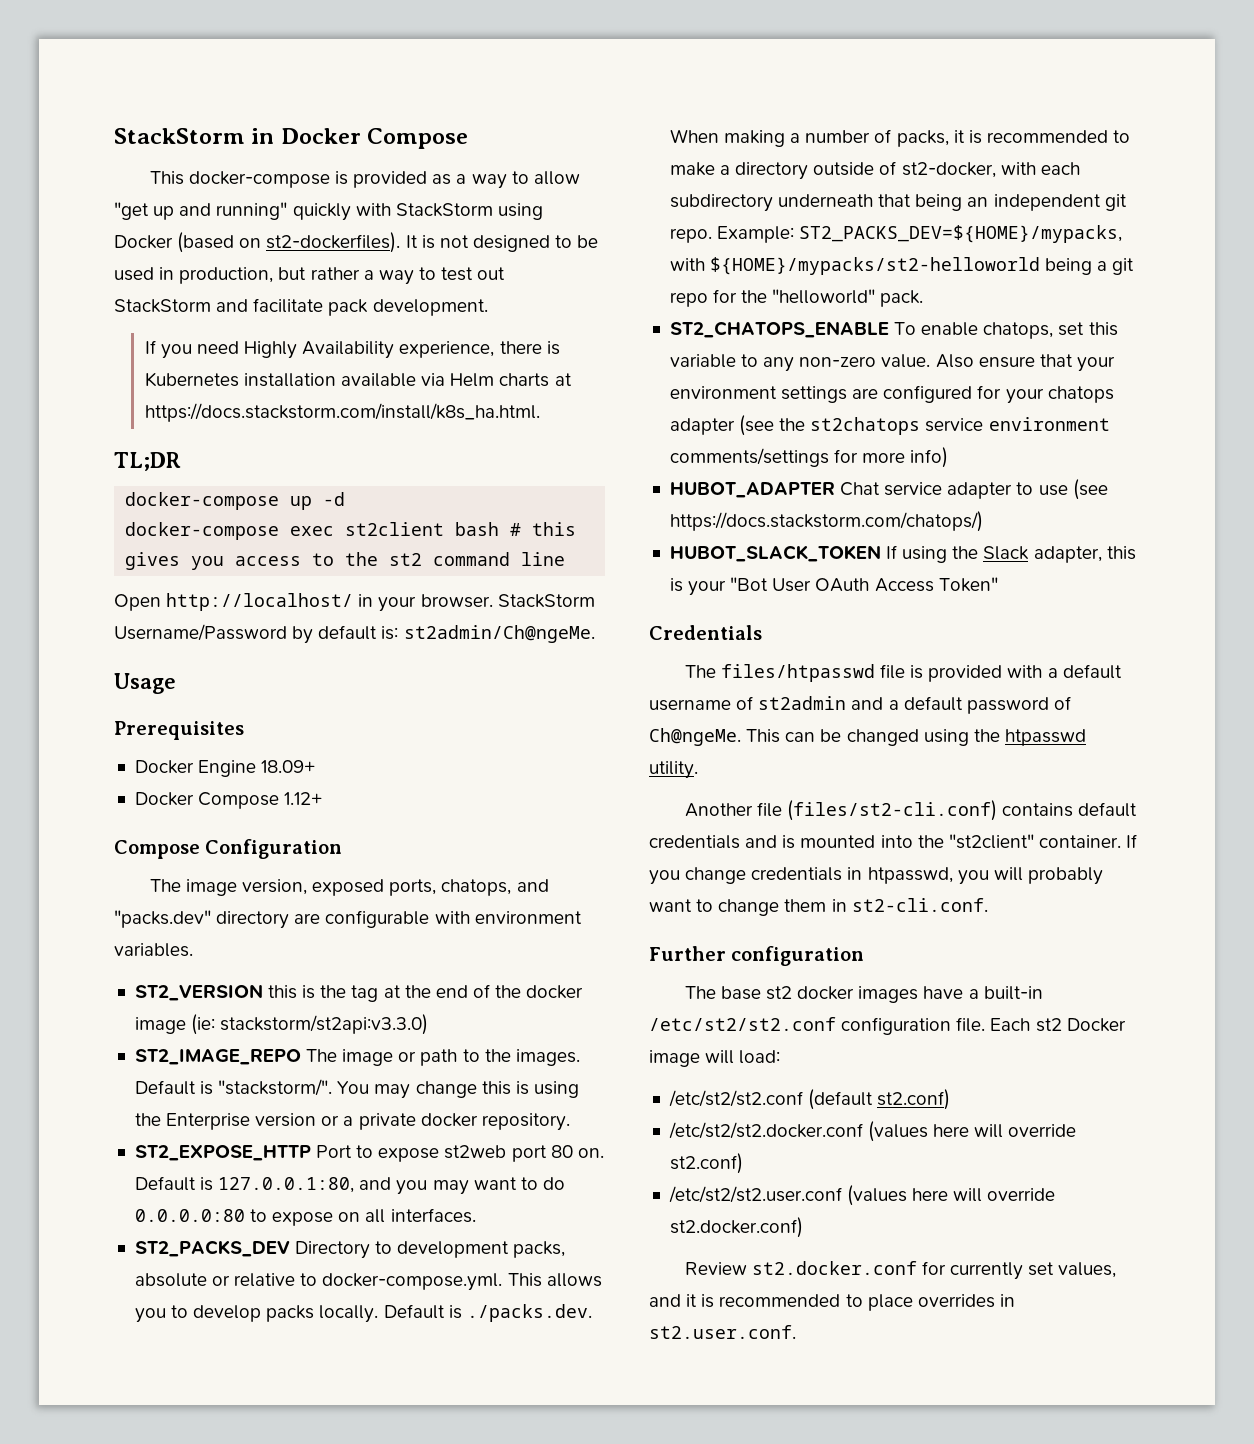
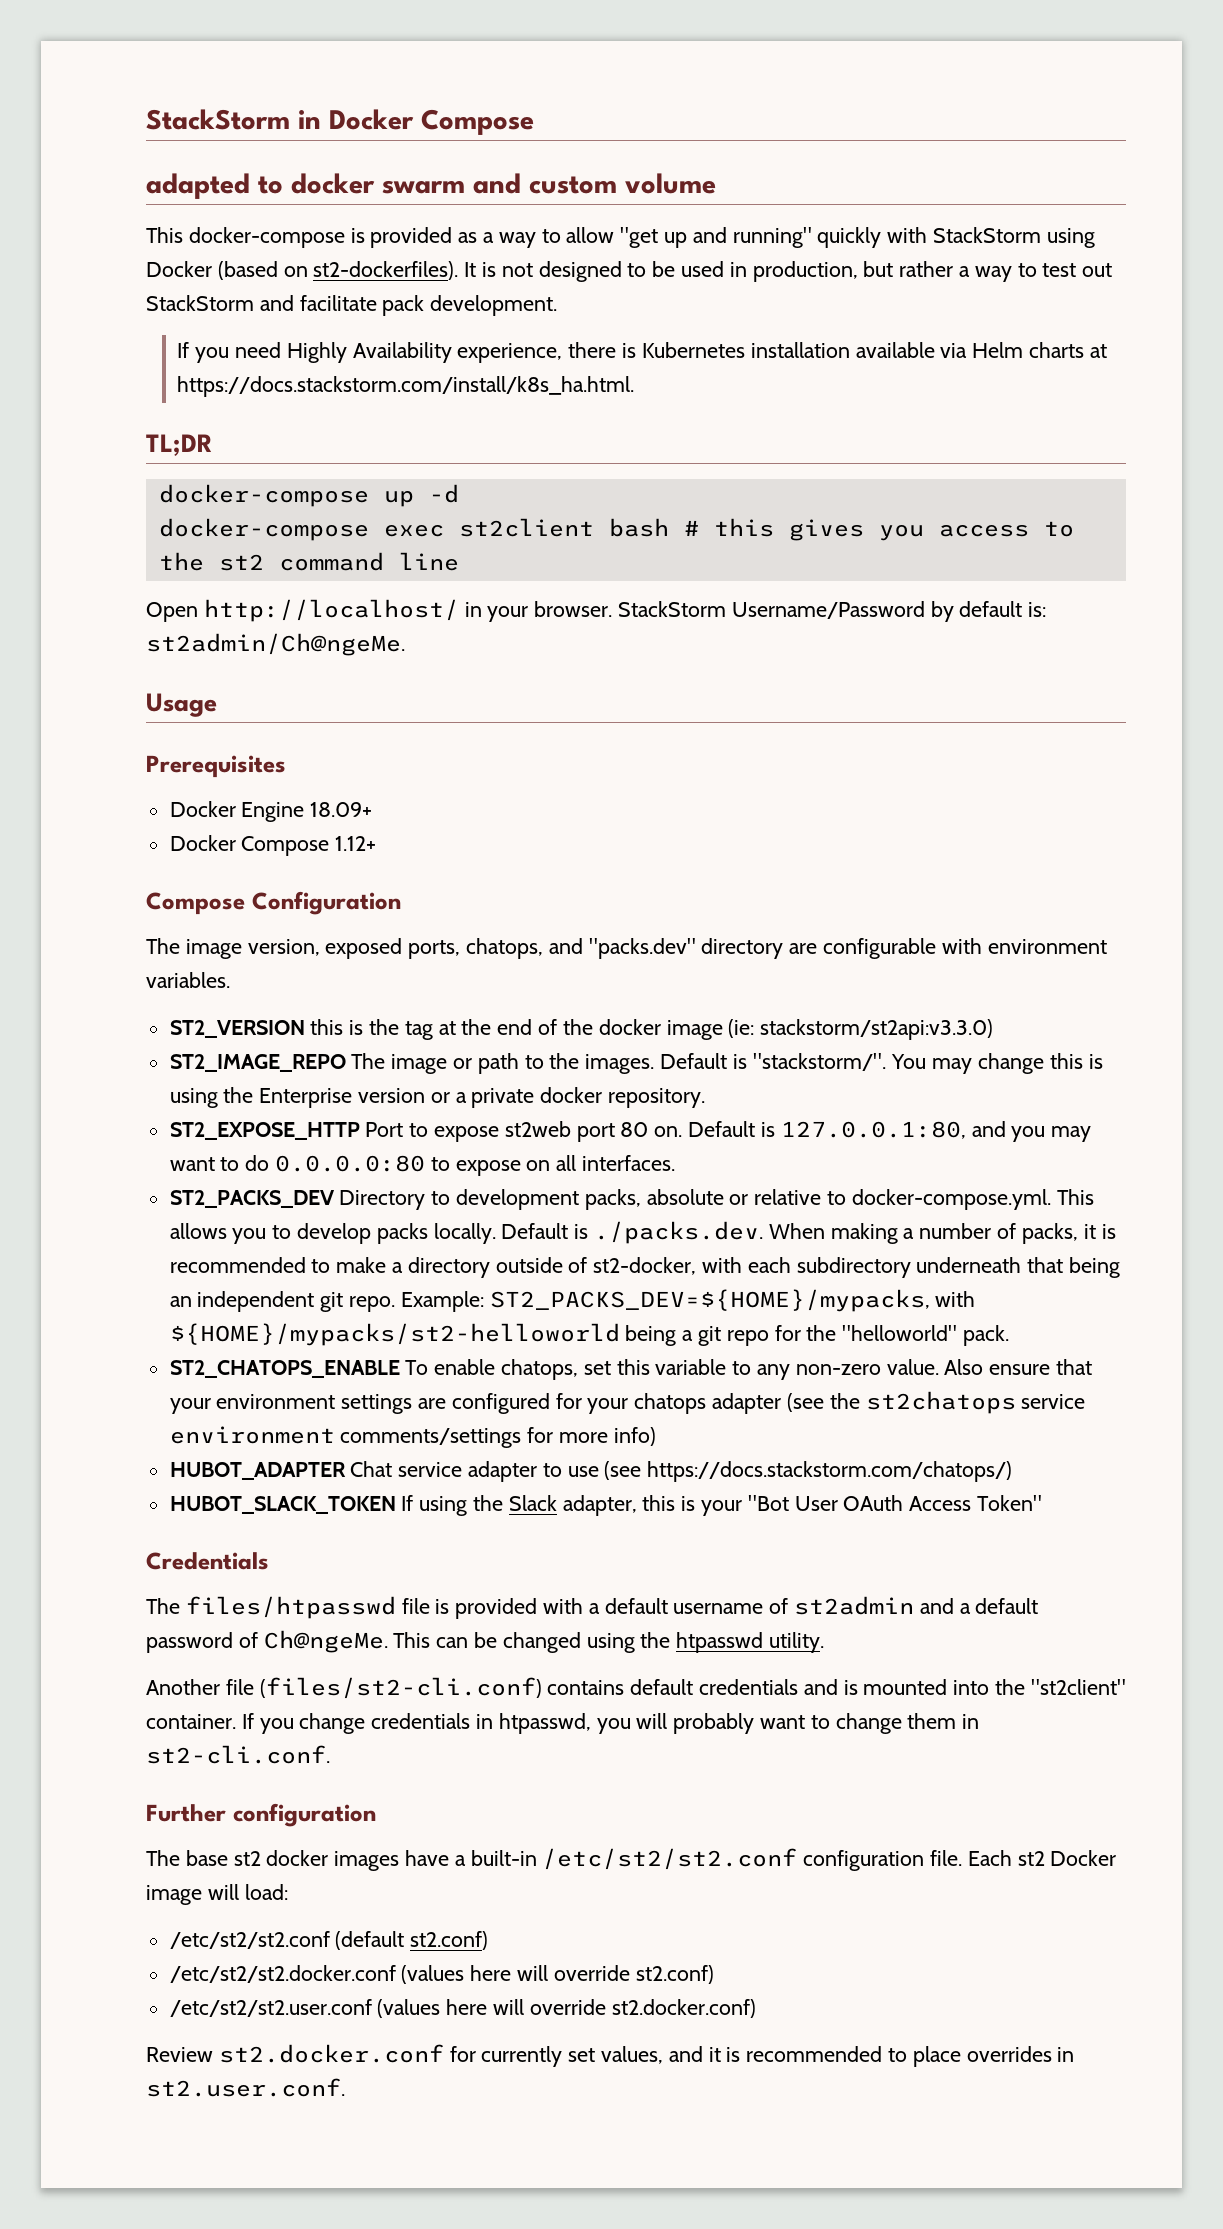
(469, 138) none -> [146,173,716,199] // adapted to docker swarm and custom volume

